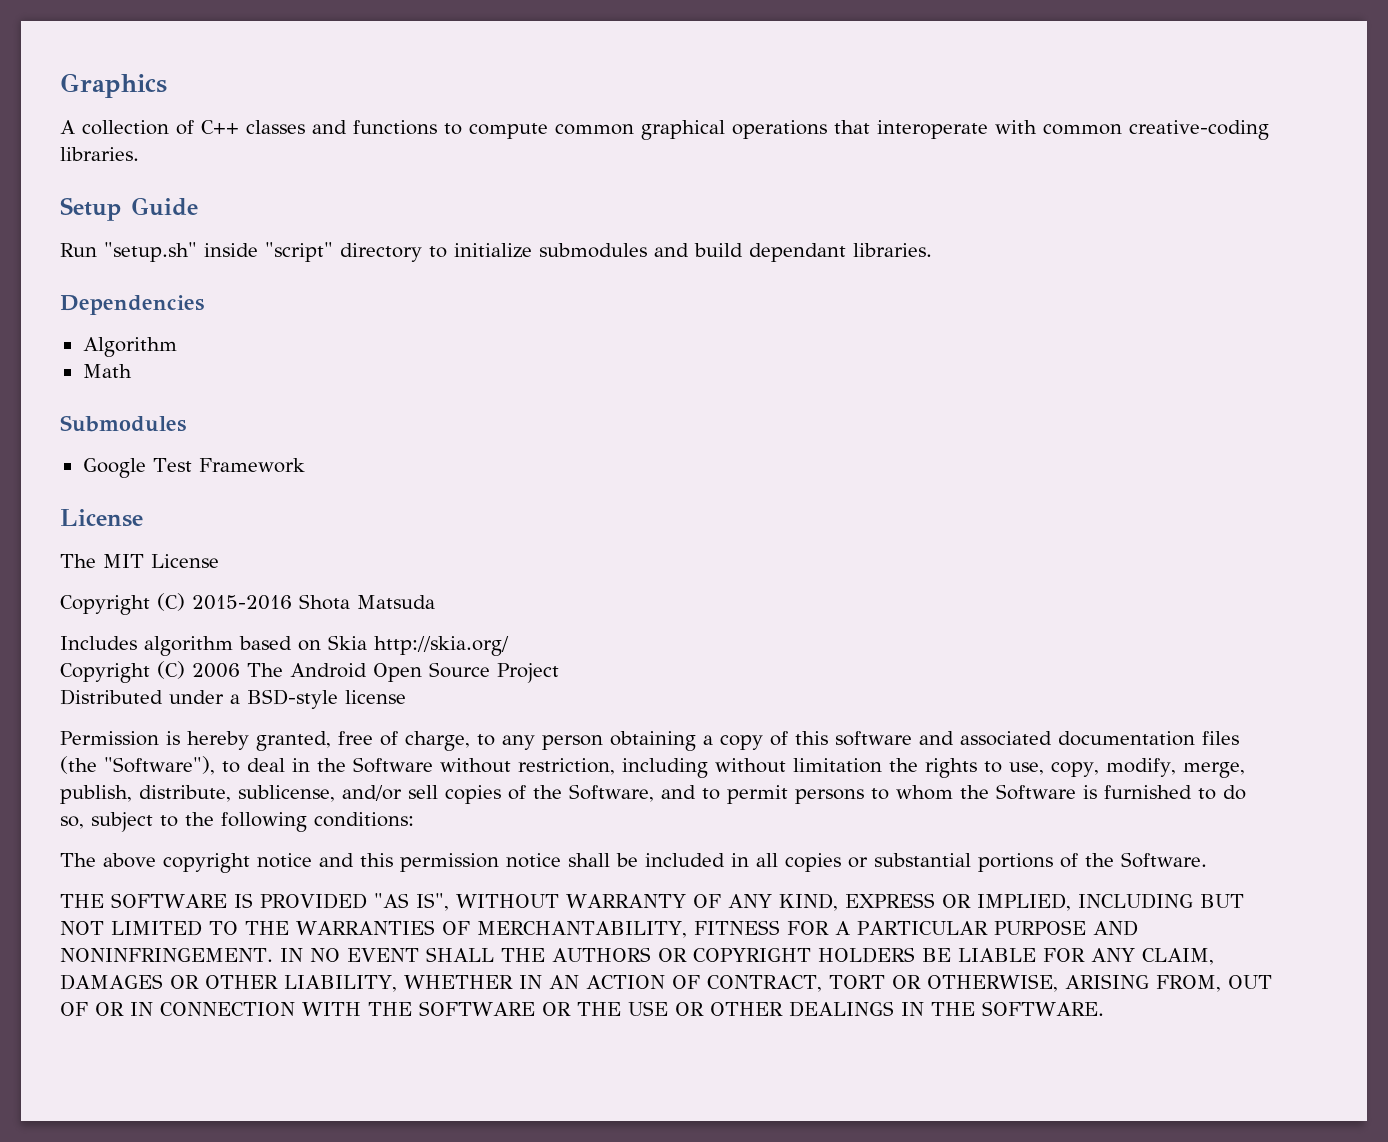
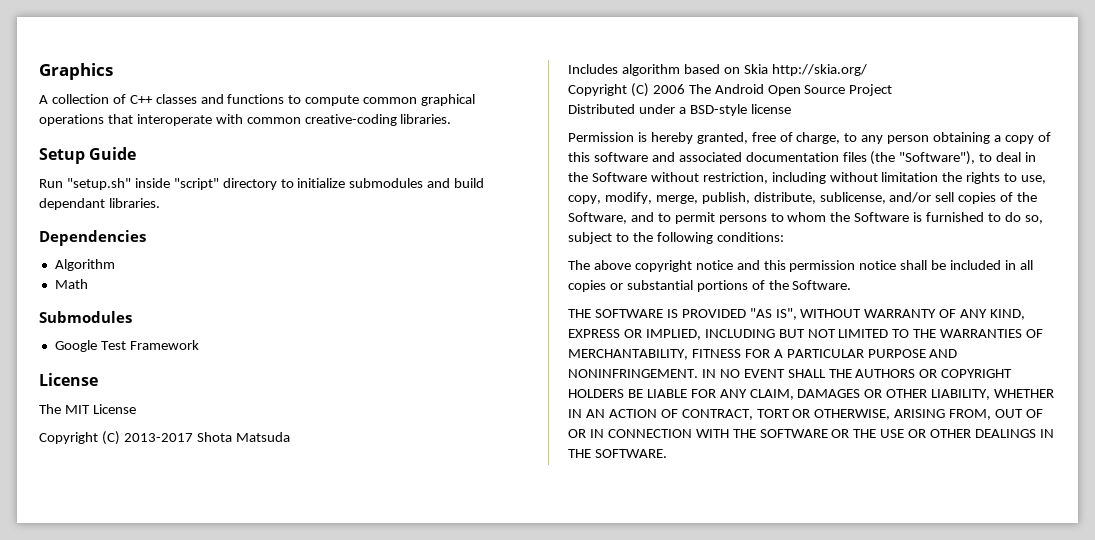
[192,595,292,610] 2015-2016 -> [123,433,193,442] 2013-2017

